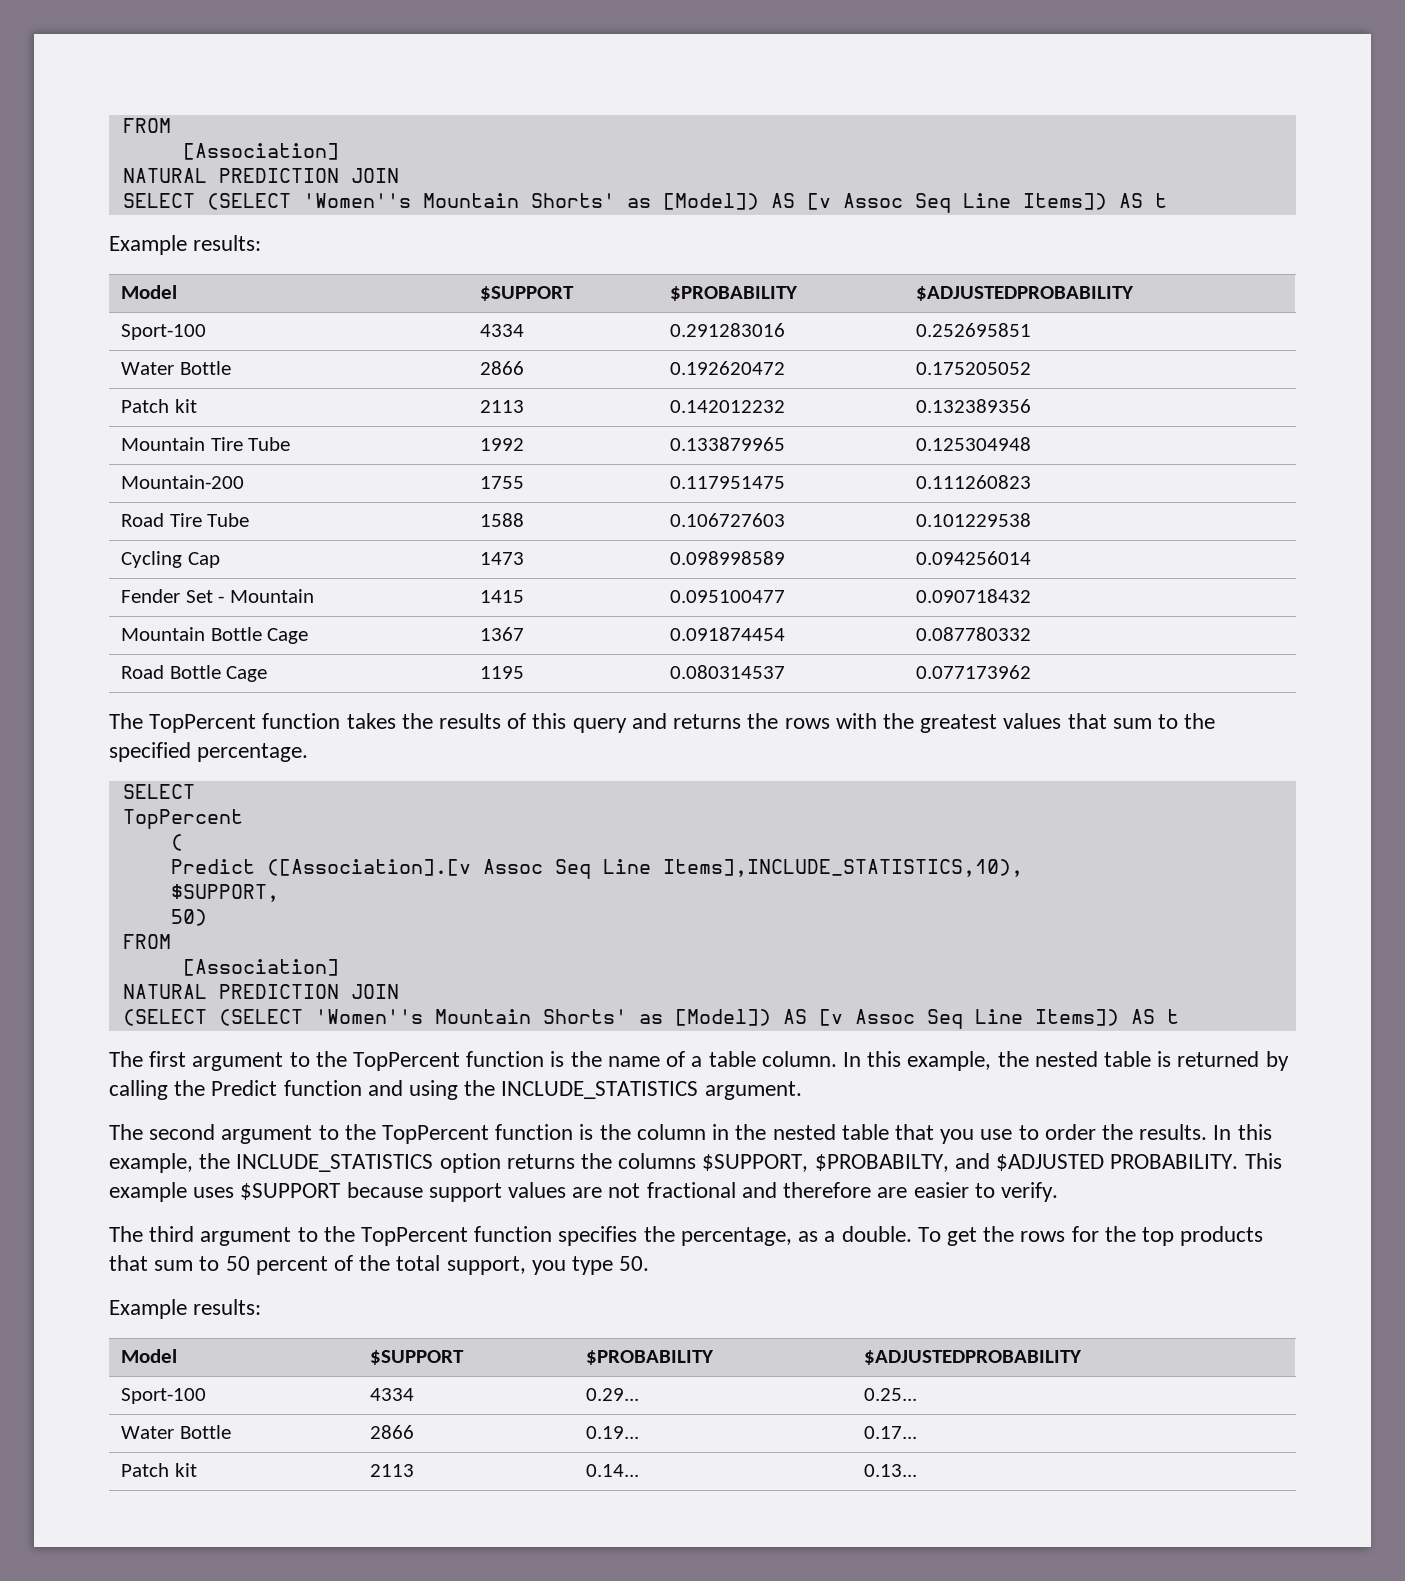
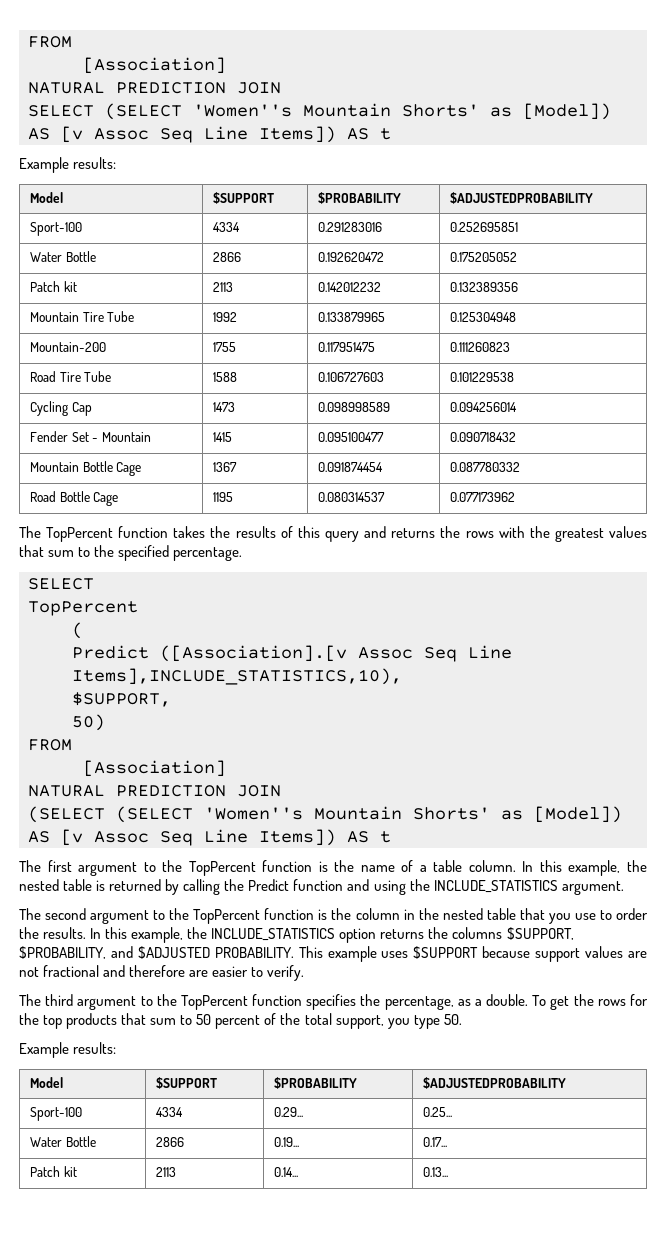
[814,1154,949,1172] $PROBABILTY, -> [19,946,106,959] $PROBABILITY,

